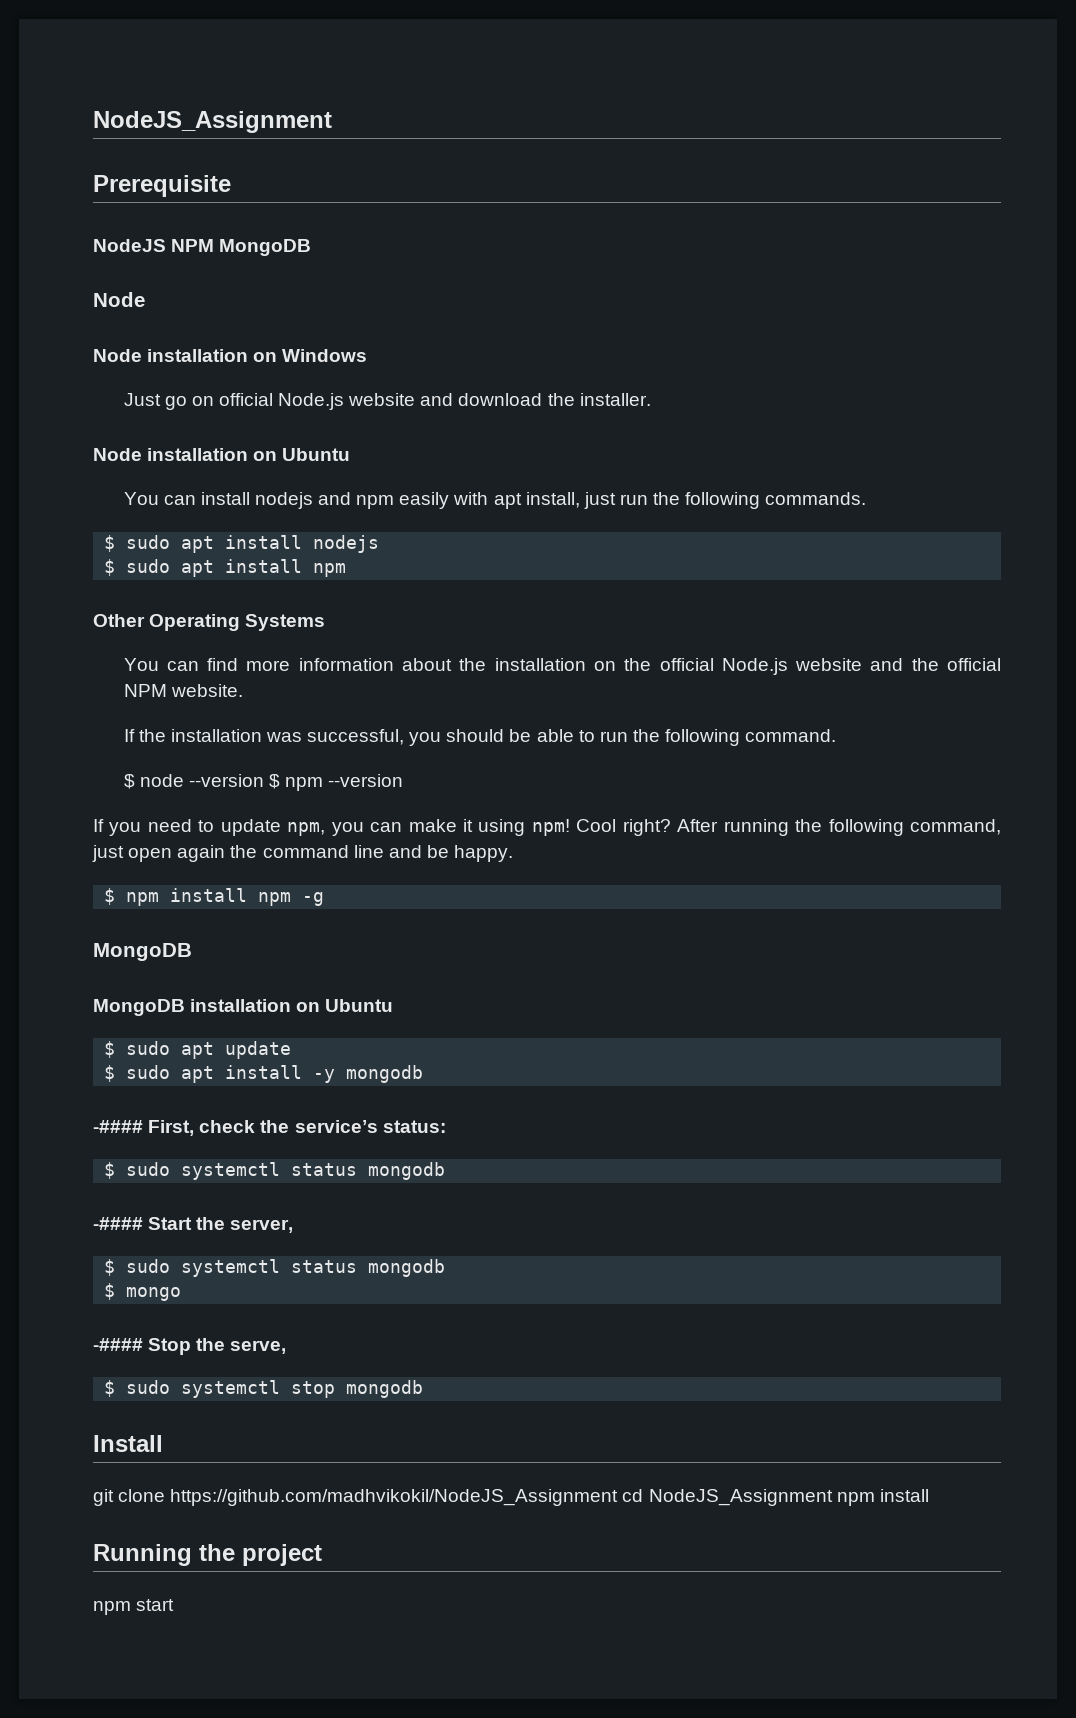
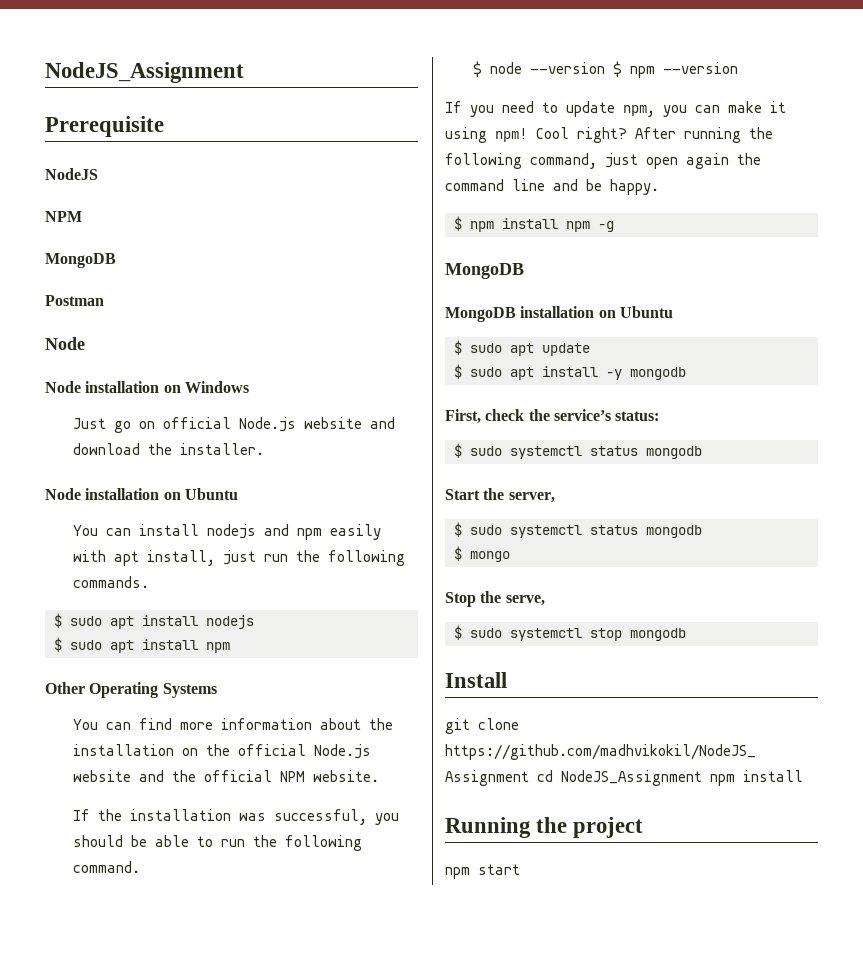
[171,239,312,256] NPM MongoDB -> [45,211,82,222] [45,253,116,268] [45,295,104,306] // NPM // MongoDB // Postman
[93,1120,143,1133] -#### -> (686, 373) none
[93,1217,143,1230] -#### -> (702, 452) none
[93,1338,143,1351] -#### -> (510, 556) none

